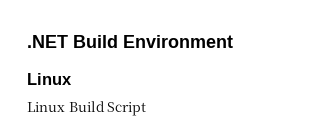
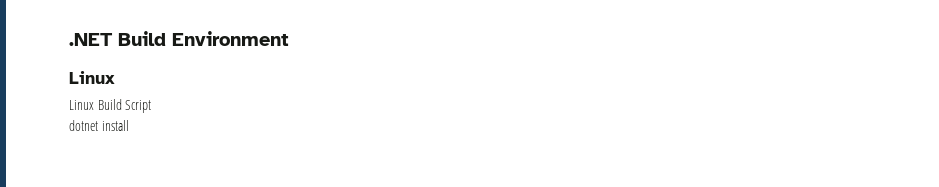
(147, 109) none -> [69,120,129,131] // dotnet install

